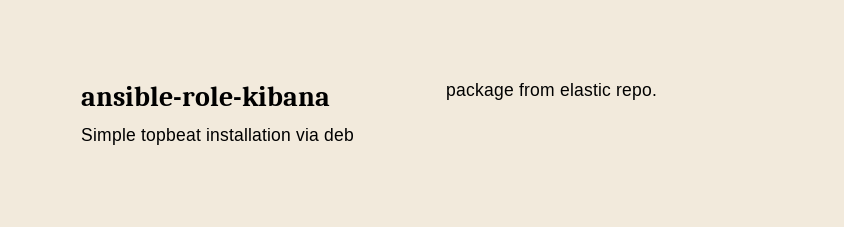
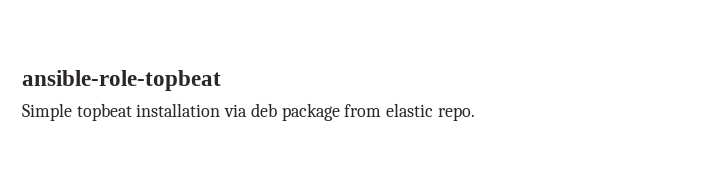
[81,86,330,106] ansible-role-kibana -> [22,70,221,91] ansible-role-topbeat

